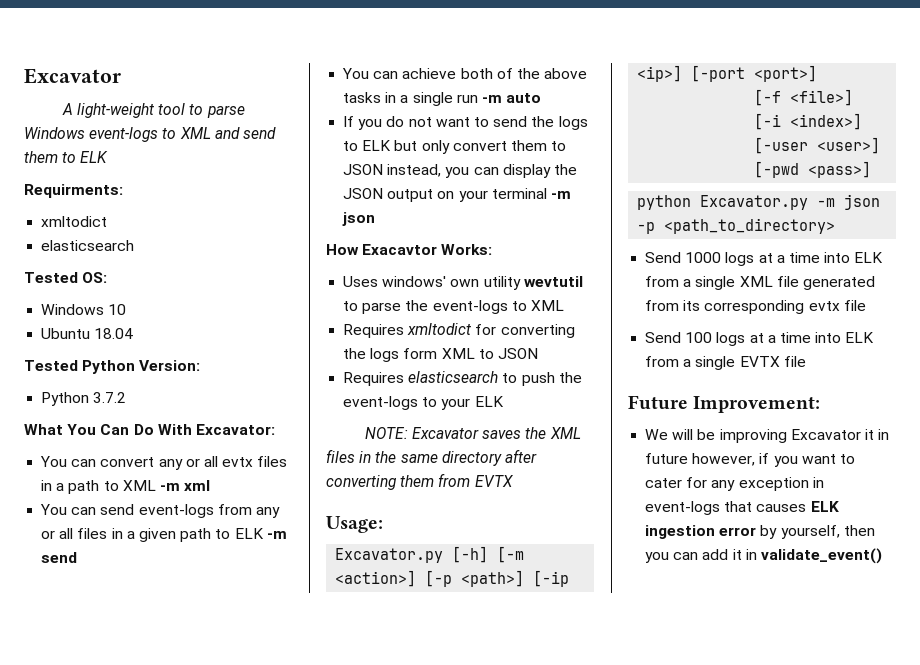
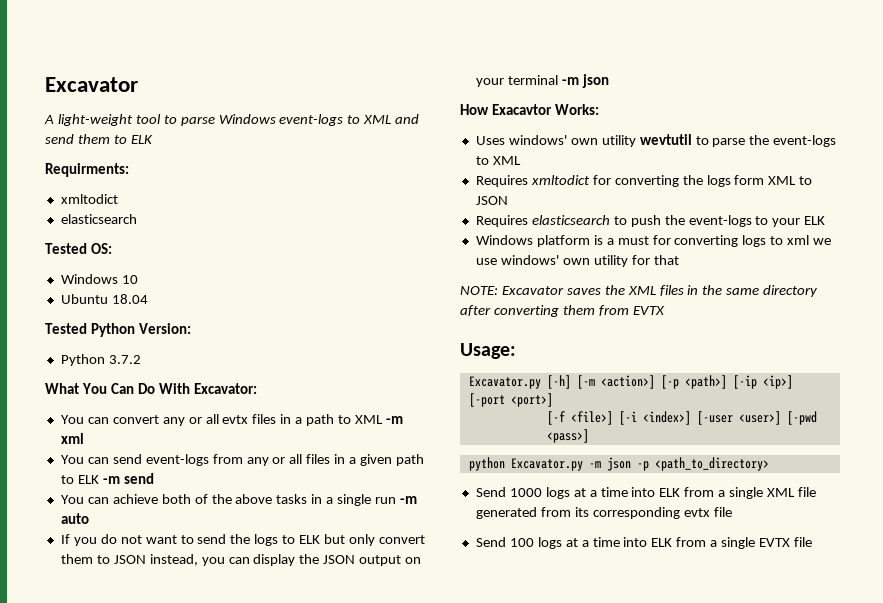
(504, 401) none -> [475,235,832,247] [475,255,679,267] // Windows platform is a must for converting logs to xml we use windows' own utility for that
[628,395,821,413] [645,429,890,443] [645,453,855,467] [645,477,824,491] [645,501,839,515] [645,525,875,539] [645,548,882,564] // Future Improvement: // We will be improving Excavator it in future however, if you want to cater for any exception in event-logs that causes ELK ingestion error by yourself, then you can add it in validate_event() -> (812, 542) none

